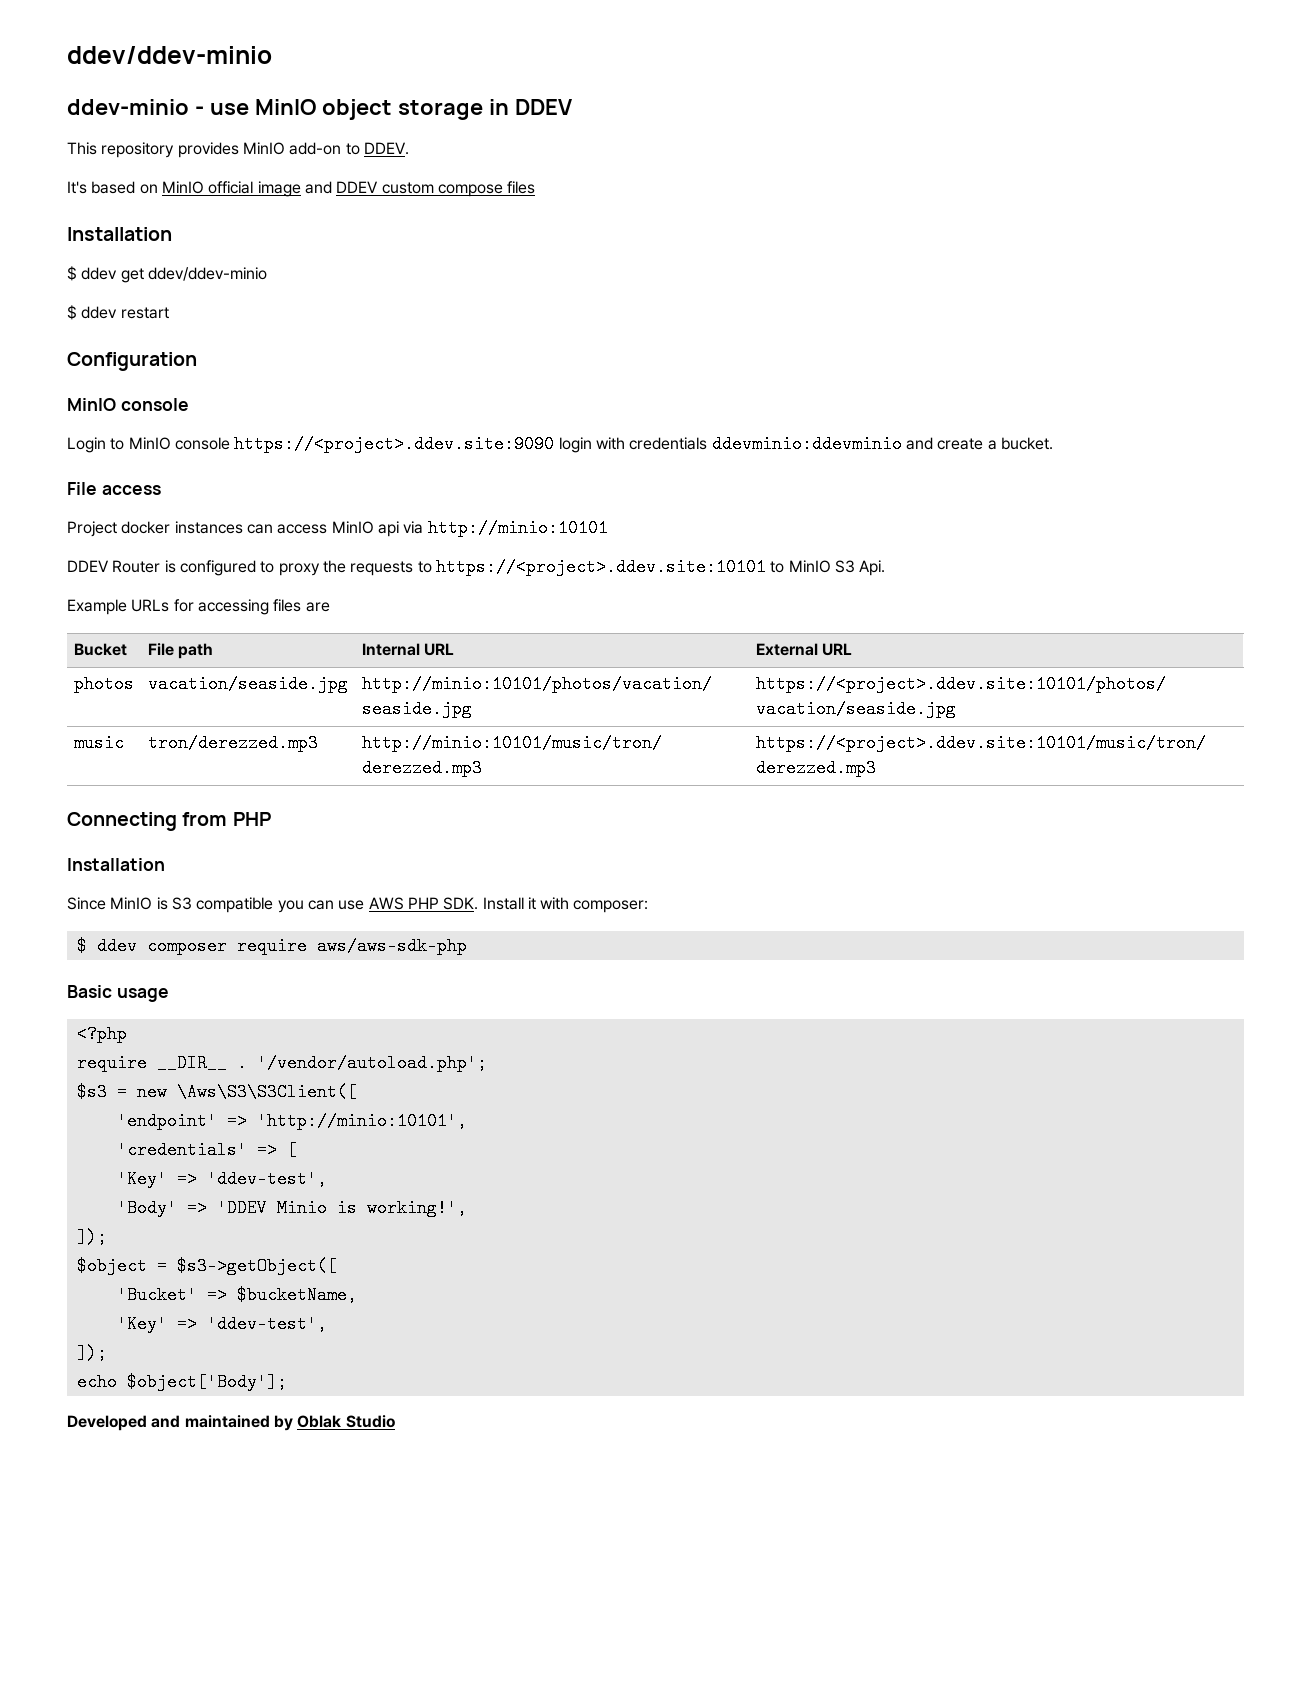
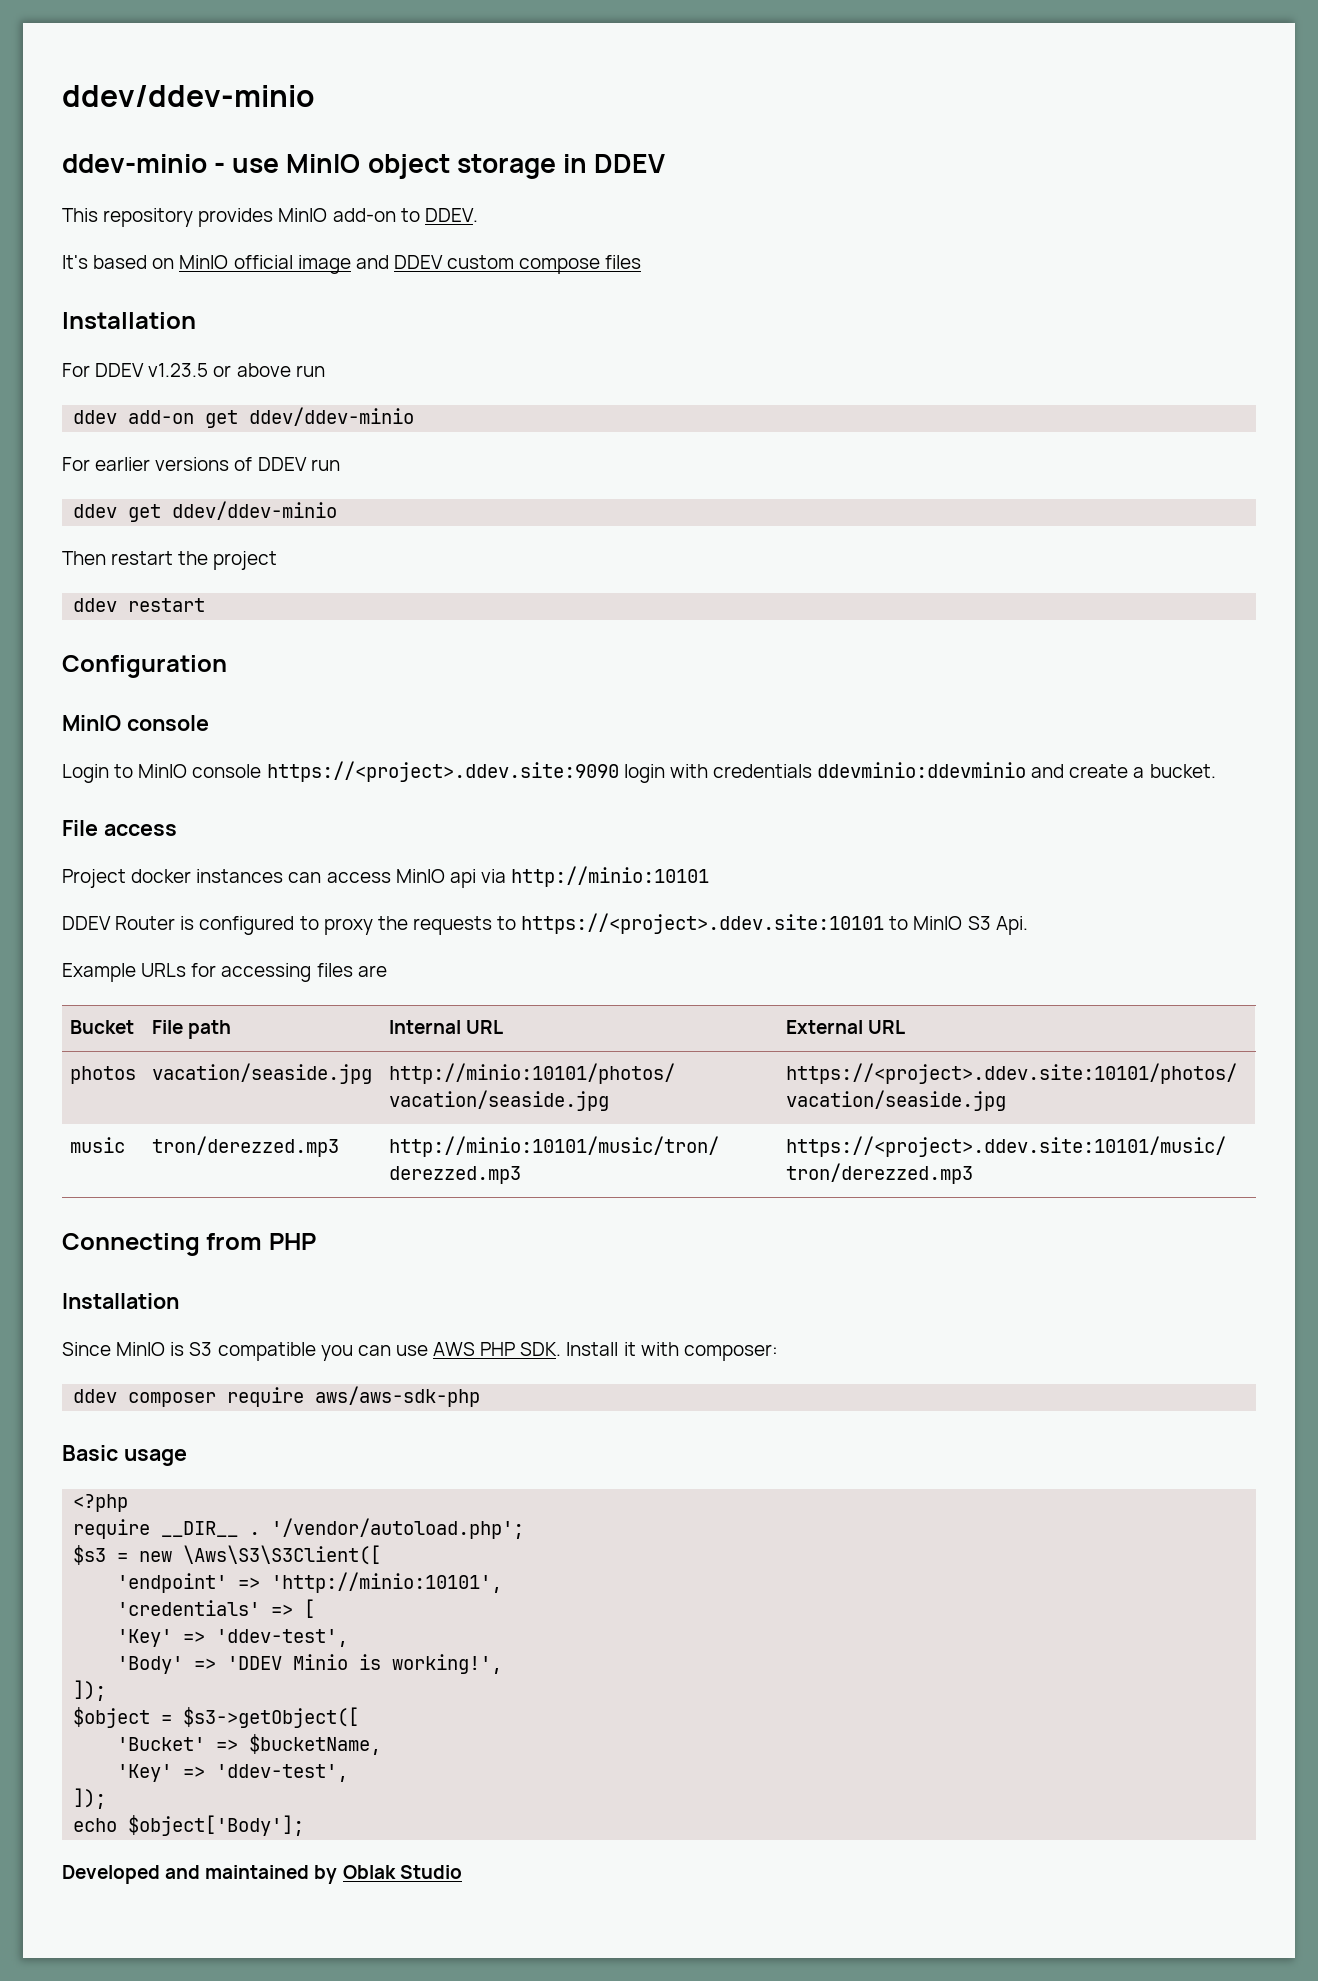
[67,266,77,281] $ -> [62,363,325,377] [73,407,415,428] [62,457,340,471] For DDEV v1.23.5 or above run // ddev add-on get ddev/ddev-minio // For earlier versions of DDEV run //
[67,305,77,320] $ -> [62,551,278,570] Then restart the project //
[76,937,87,955] $ -> (778, 1352) none

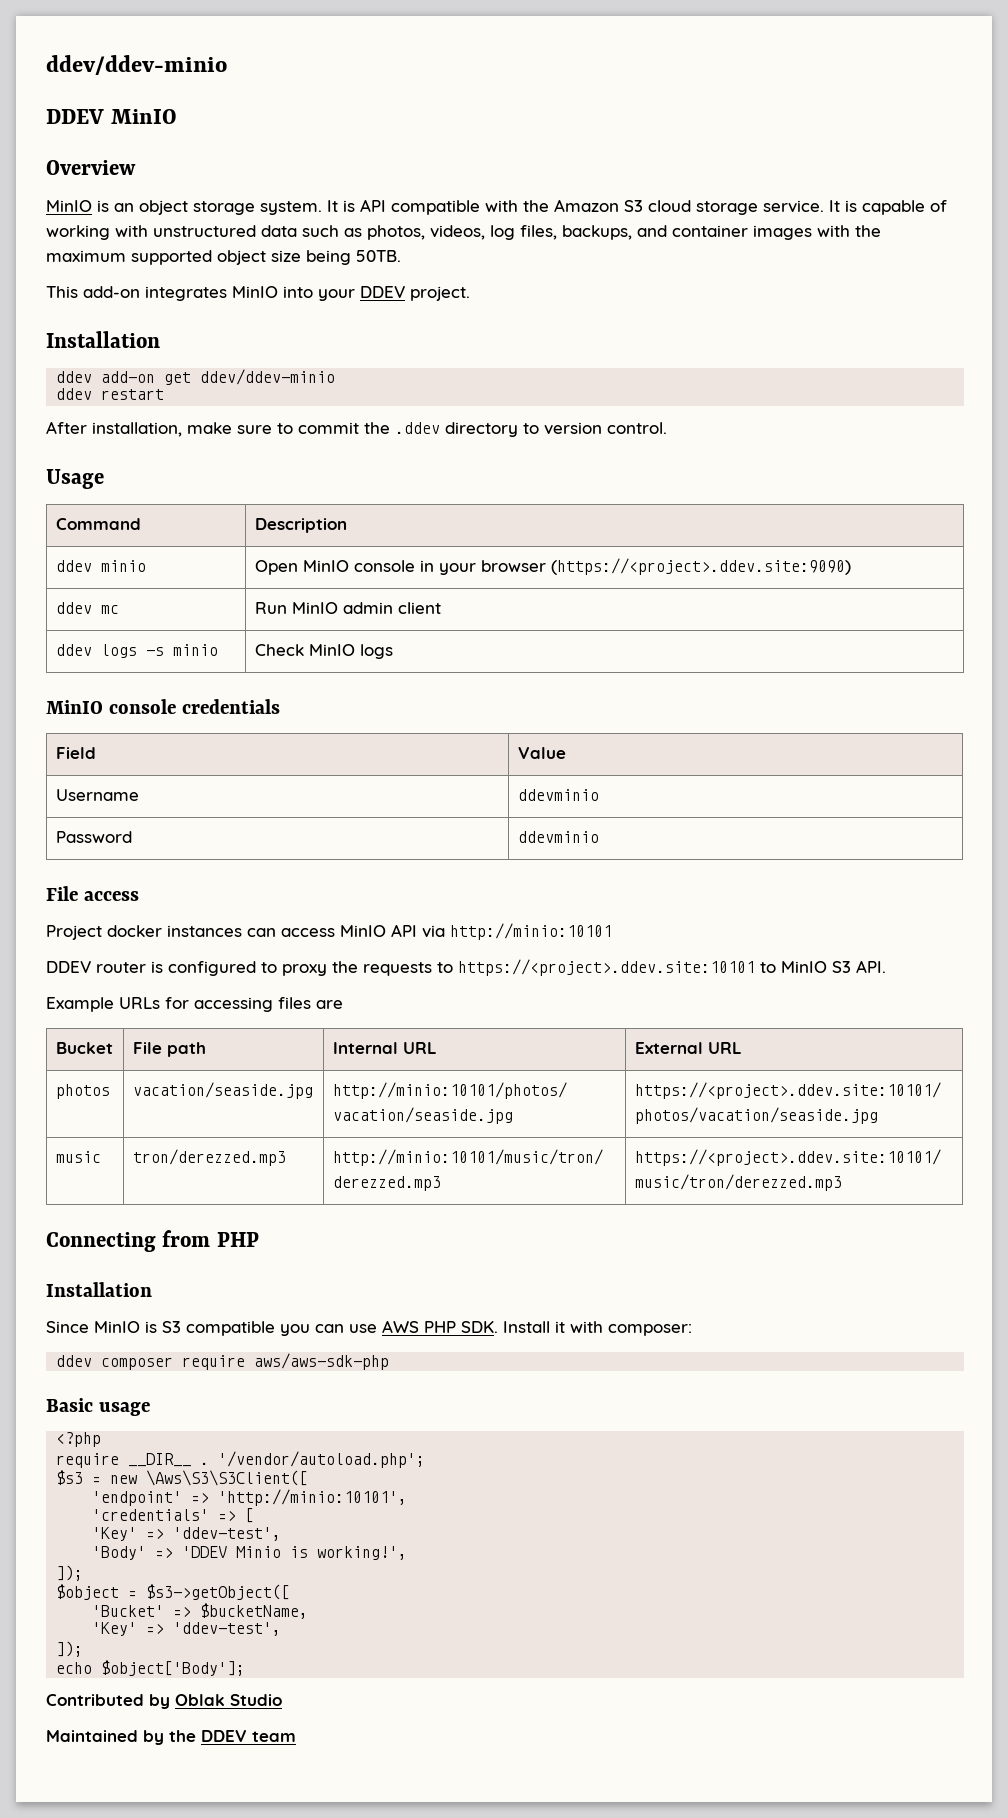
[62,85,315,107] [62,154,666,179] [62,208,478,227] [62,255,642,274] [62,312,196,329] [62,363,325,377] [73,407,415,428] [62,457,340,471] [73,501,338,522] [62,551,278,570] [73,598,206,612] [62,655,227,678] [62,715,209,731] [62,761,1216,783] ddev/ddev-minio // ddev-minio - use MinIO object storage in DDEV // This repository provides MinIO add-on to DDEV. // It's based on MinIO official image and DDEV custom compose files // Installation // For DDEV v1.23.5 or above run // ddev add-on get ddev/ddev-minio // For earlier versions of DDEV run // ddev get ddev/ddev-minio // Then restart the project // ddev restart // Configuration // MinIO console // Login to MinIO console https://<project>.ddev.site:9090 login with credentials ddevminio:ddevminio and create a bucket. -> [46,55,227,75] [46,109,177,124] [46,160,136,175] [46,199,947,215] [46,225,881,240] [46,250,401,265] [46,286,470,301] [46,331,160,348] [56,369,336,385] [56,388,165,400] [46,421,667,437] [46,469,104,489] [55,518,141,530] [254,518,347,533] [55,560,146,572] [254,558,851,575] [55,602,119,614] [254,602,441,614] [55,644,218,658] [254,644,393,659] [46,699,280,714] [55,747,96,759] [517,747,566,759] [55,789,139,801] [517,789,599,801] [55,831,132,843] [517,831,599,843] ddev/ddev-minio // DDEV MinIO // Overview // MinIO is an object storage system. It is API compatible with the Amazon S3 cloud storage service. It is capable of working with unstructured data such as photos, videos, log files, backups, and container images with the maximum supported object size being 50TB. // This add-on integrates MinIO into your DDEV project. // Installation // ddev add-on get ddev/ddev-minio // ddev restart // After installation, make sure to commit the .ddev directory to version control. // Usage // Command | Description // ddev minio | Open MinIO console in your browser (https://<project>.ddev.site:9090) // ddev mc | Run MinIO admin client // ddev logs -s minio | Check MinIO logs // MinIO console credentials // Field | Value // Username | ddevminio // Password | ddevminio
[449,869,476,888] api -> [391,924,417,937] API
[115,916,176,930] Router -> [96,962,146,973] router
[995,916,1028,935] Api. -> [856,960,886,973] API.
[62,1865,310,1884] Developed and maintained -> [46,1694,144,1706] Contributed
(462, 1872) none -> [46,1730,296,1745] // Maintained by the DDEV team

